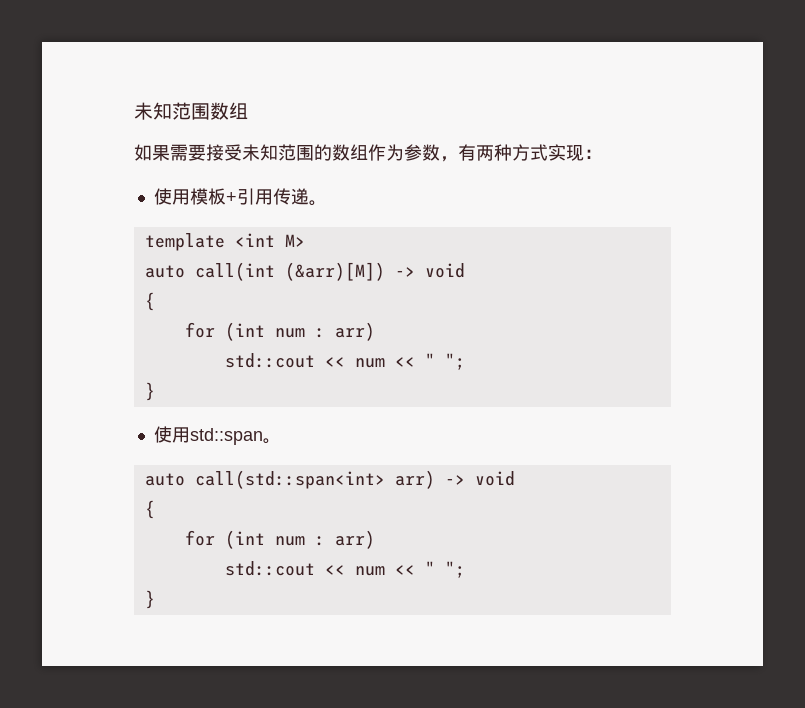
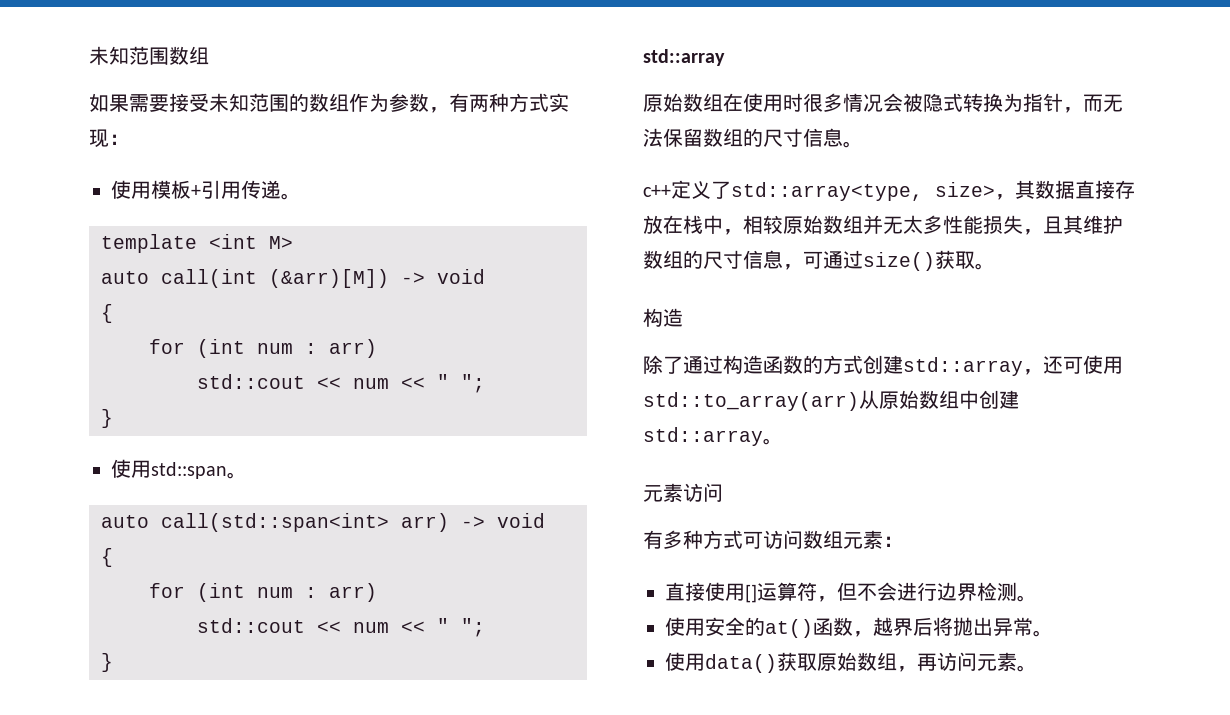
(155, 599) none -> [643,49,725,66] [643,93,1123,113] [643,128,863,148] [643,180,1135,201] [643,215,1123,235] [643,250,995,271] [643,308,683,327] [643,355,1123,376] [643,390,1019,411] [643,427,783,446] [643,483,723,502] [643,530,903,549] [665,582,1037,603] [665,617,1053,638] [665,652,1037,673] // std::array // 原始数组在使用时很多情况会被隐式转换为指针，而无法保留数组的尺寸信息。 // c++定义了std::array<type, size>，其数据直接存放在栈中，相较原始数组并无太多性能损失，且其维护数组的尺寸信息，可通过size()获取。 // 构造 // 除了通过构造函数的方式创建std::array，还可使用std::to_array(arr)从原始数组中创建std::array。 // 元素访问 // 有多种方式可访问数组元素： // 直接使用[]运算符，但不会进行边界检测。 // 使用安全的at()函数，越界后将抛出异常。 // 使用data()获取原始数组，再访问元素。

